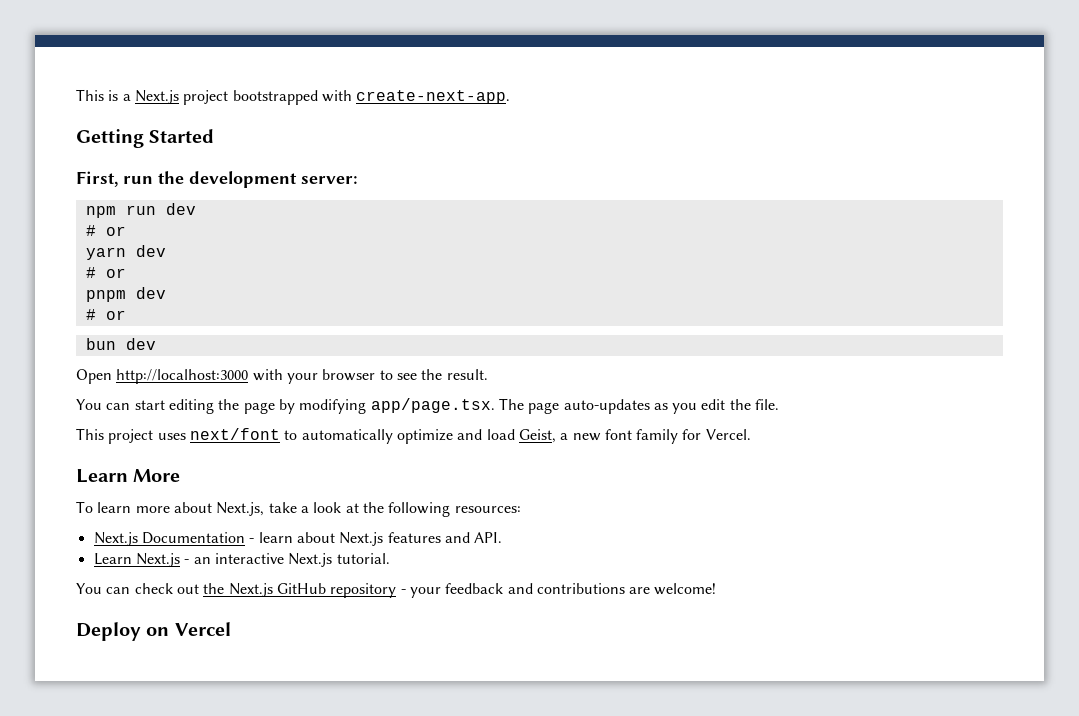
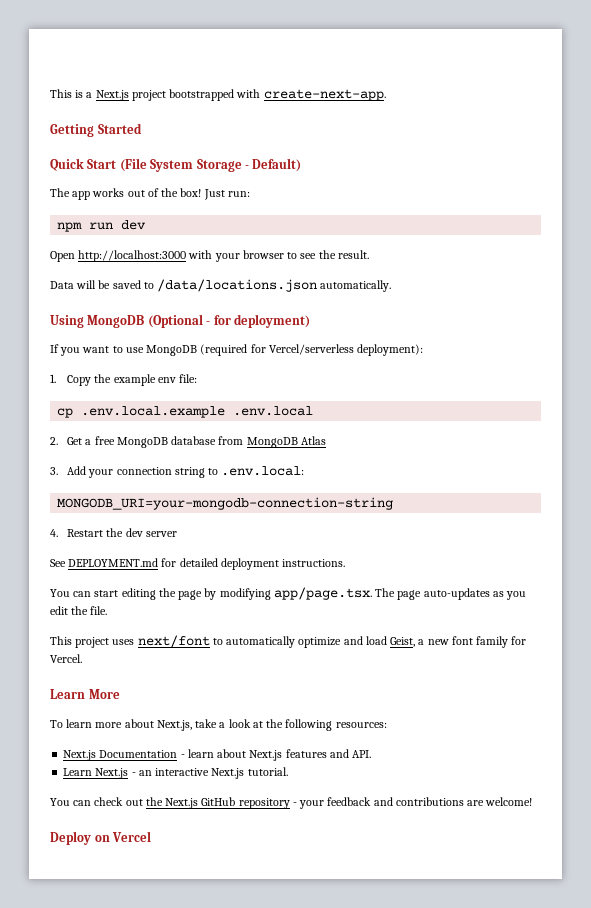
[76,171,358,188] [85,203,196,218] [85,225,126,236] [85,245,166,260] [85,267,126,278] [85,287,166,302] [85,309,126,320] [85,338,116,350] First, run the development server: // npm run dev // # or // yarn dev // # or // pnpm dev // # or // bun -> [50,158,302,172] [50,188,250,200] [57,222,114,232] Quick Start (File System Storage - Default) // The app works out of the box! Just run: // npm run
(488, 374) none -> [50,279,392,292] [50,314,310,328] [50,344,424,356] [50,374,198,386] [57,406,314,418] [50,436,326,448] [50,466,305,478] [57,497,394,510] [50,528,177,537] [50,558,346,570] // Data will be saved to /data/locations.json automatically. // Using MongoDB (Optional - for deployment) // If you want to use MongoDB (required for Vercel/serverless deployment): // 1. Copy the example env file: // cp .env.local.example .env.local // 2. Get a free MongoDB database from MongoDB Atlas // 3. Add your connection string to .env.local: // MONGODB_URI=your-mongodb-connection-string // 4. Restart the dev server // See DEPLOYMENT.md for detailed deployment instructions.

